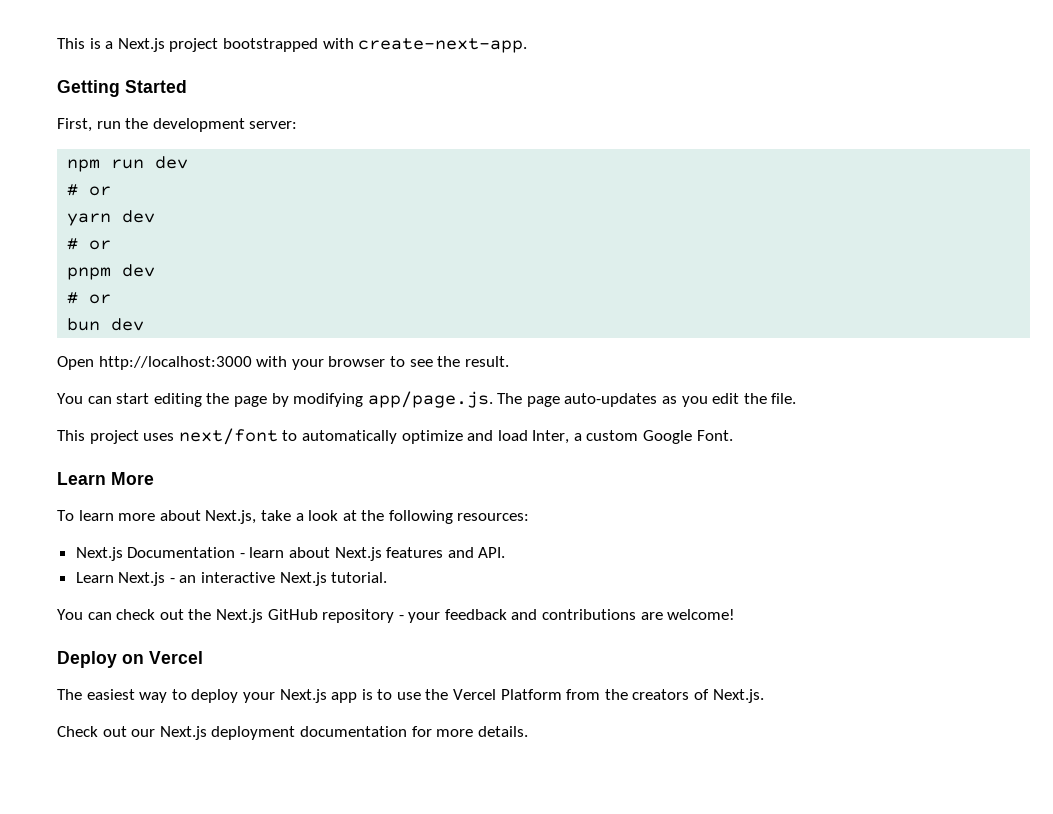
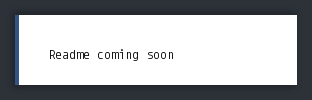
[57,38,528,53] [57,80,187,97] [57,118,298,132] [67,156,189,172] [67,184,112,196] [67,210,156,226] [67,238,112,250] [67,264,156,280] [67,292,112,304] [67,318,145,331] [57,356,509,370] [57,391,797,408] [57,428,733,445] [57,472,154,485] [57,510,530,524] [75,547,506,561] [75,572,388,586] [57,609,736,623] [57,651,203,668] [57,689,764,703] [57,726,528,740] This is a Next.js project bootstrapped with create-next-app. // Getting Started // First, run the development server: // npm run dev // # or // yarn dev // # or // pnpm dev // # or // bun dev // Open http://localhost:3000 with your browser to see the result. // You can start editing the page by modifying app/page.js. The page auto-updates as you edit the file. // This project uses next/font to automatically optimize and load Inter, a custom Google Font. // Learn More // To learn more about Next.js, take a look at the following resources: // Next.js Documentation - learn about Next.js features and API. // Learn Next.js - an interactive Next.js tutorial. // You can check out the Next.js GitHub repository - your feedback and contributions are welcome! // Deploy on Vercel // The easiest way to deploy your Next.js app is to use the Vercel Platform from the creators of Next.js. // Check out our Next.js deployment documentation for more details. -> [48,49,174,61] Readme coming soon

